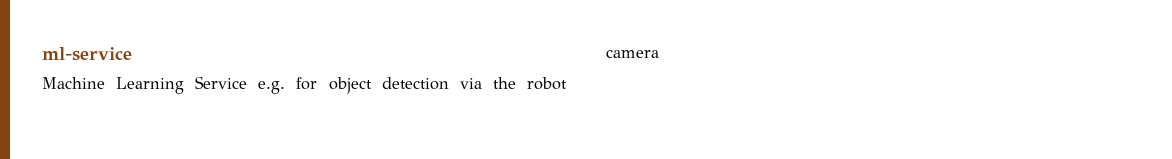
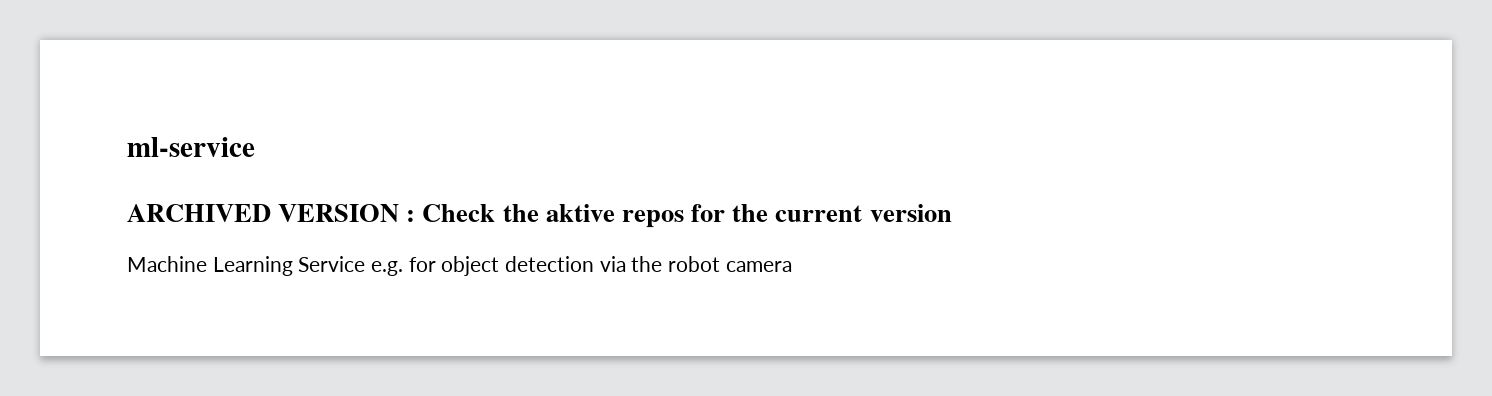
(132, 54) none -> [127,204,952,228] // ARCHIVED VERSION : Check the aktive repos for the current version

